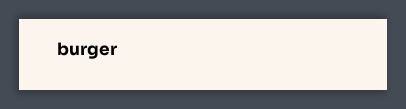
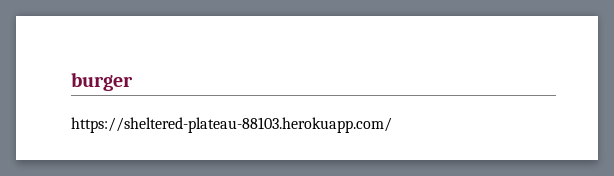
(117, 50) none -> [71,117,392,133] // https://sheltered-plateau-88103.herokuapp.com/

